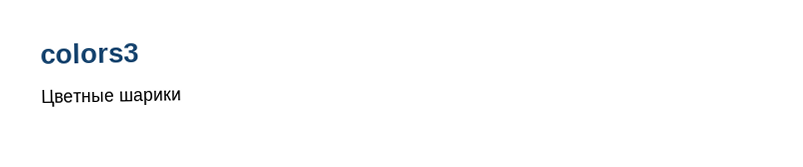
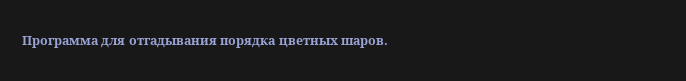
[40,42,139,64] [41,88,182,107] colors3 // Цветные шарики -> [22,36,388,48] Программа для отгадывания порядка цветных шаров.

